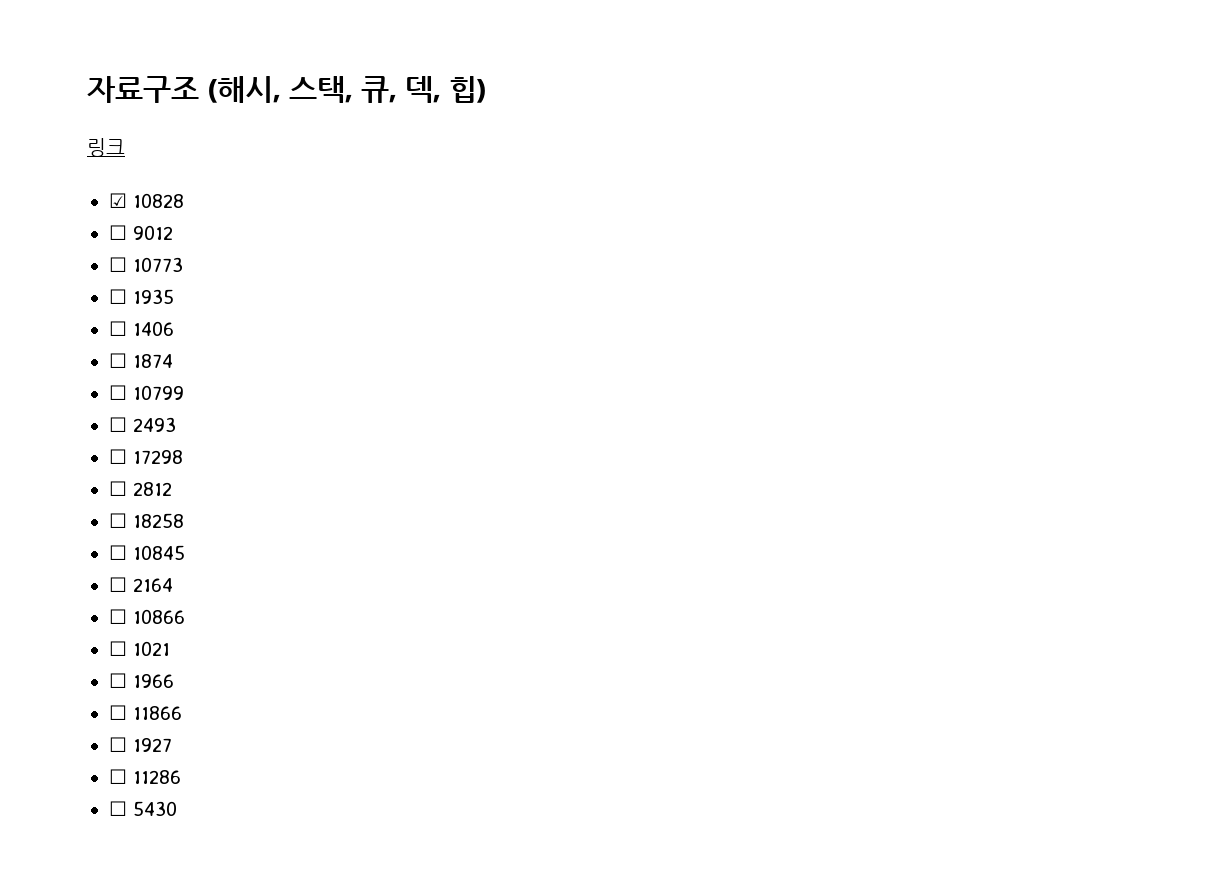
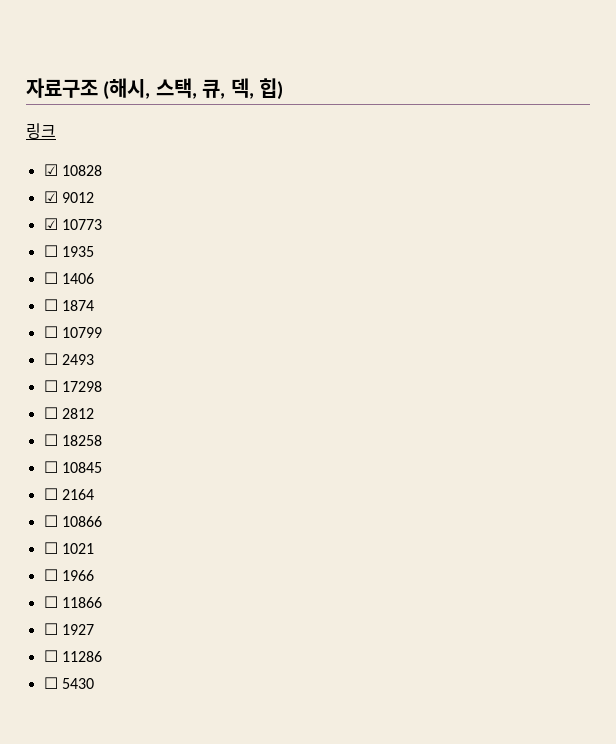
[109,225,127,240] ☐ -> [43,191,58,203] ☑
[109,257,127,272] ☐ -> [43,218,58,230] ☑

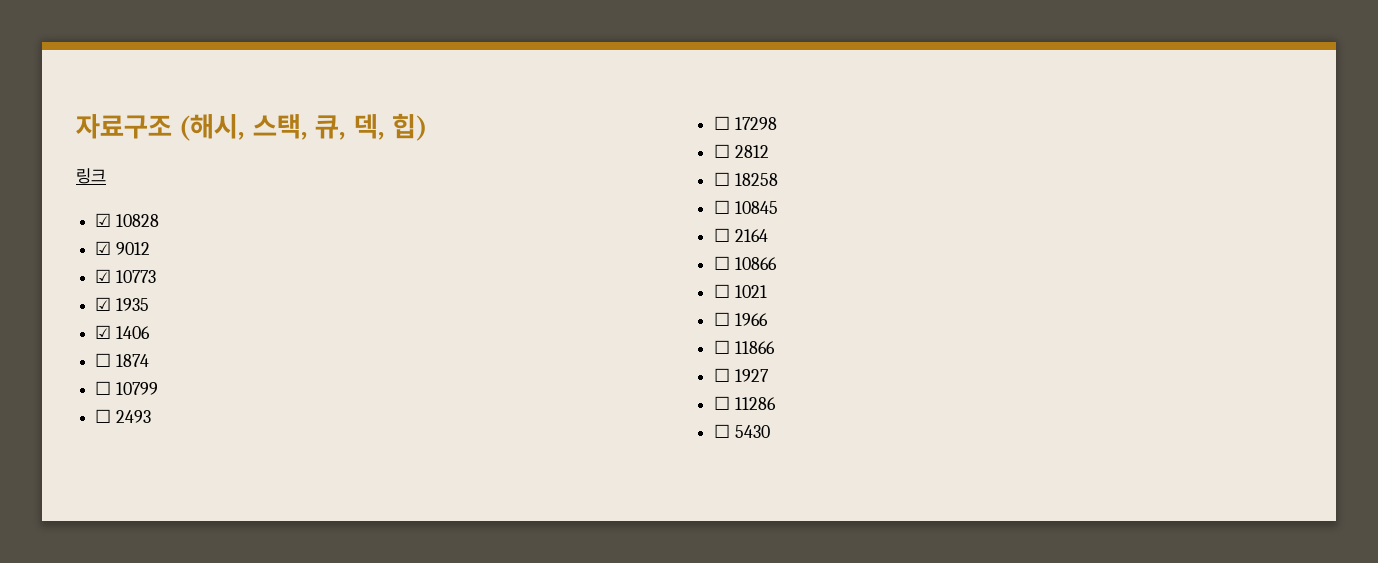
[43,245,58,257] ☐ -> [95,297,112,311] ☑
[43,272,58,284] ☐ -> [95,325,112,339] ☑

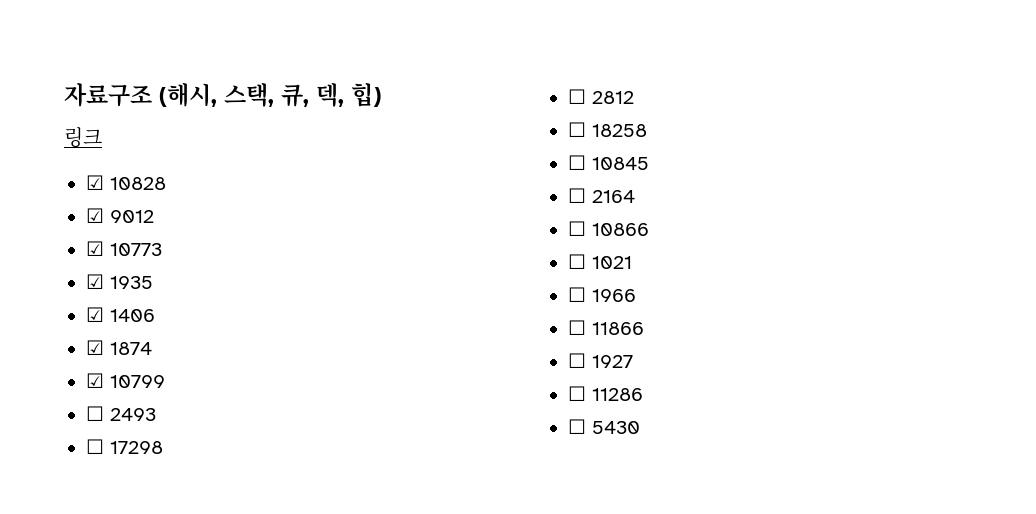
[95,353,112,367] ☐ -> [86,340,104,355] ☑
[95,381,112,395] ☐ -> [86,373,104,388] ☑

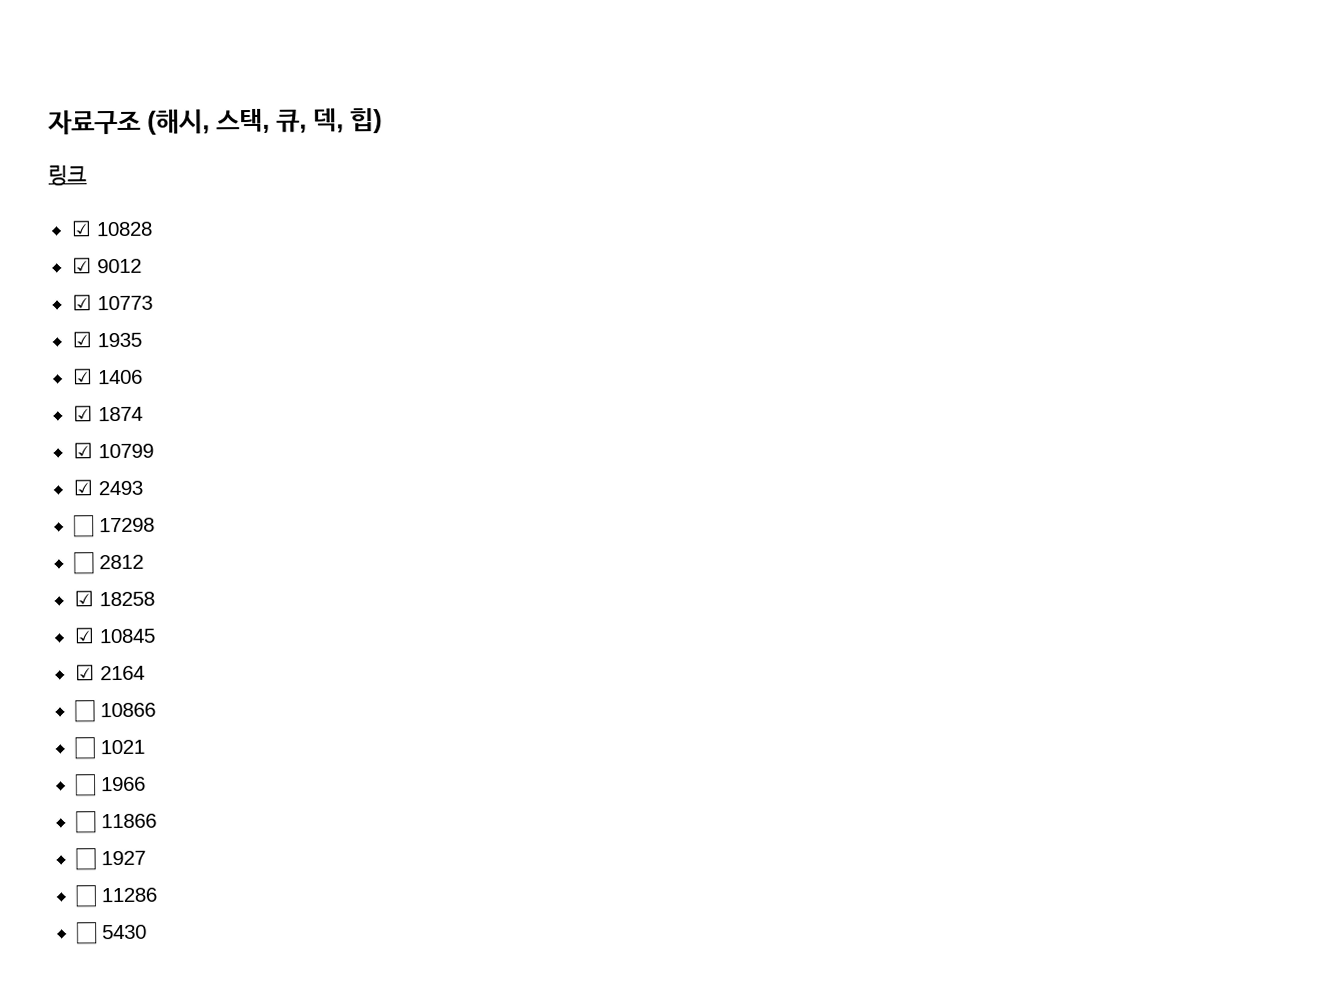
[86,406,104,421] ☐ -> [72,479,93,496] ☑
[568,122,586,137] ☐ -> [73,590,94,607] ☑
[568,155,586,170] ☐ -> [73,627,95,644] ☑
[568,188,586,203] ☐ -> [74,664,95,681] ☑

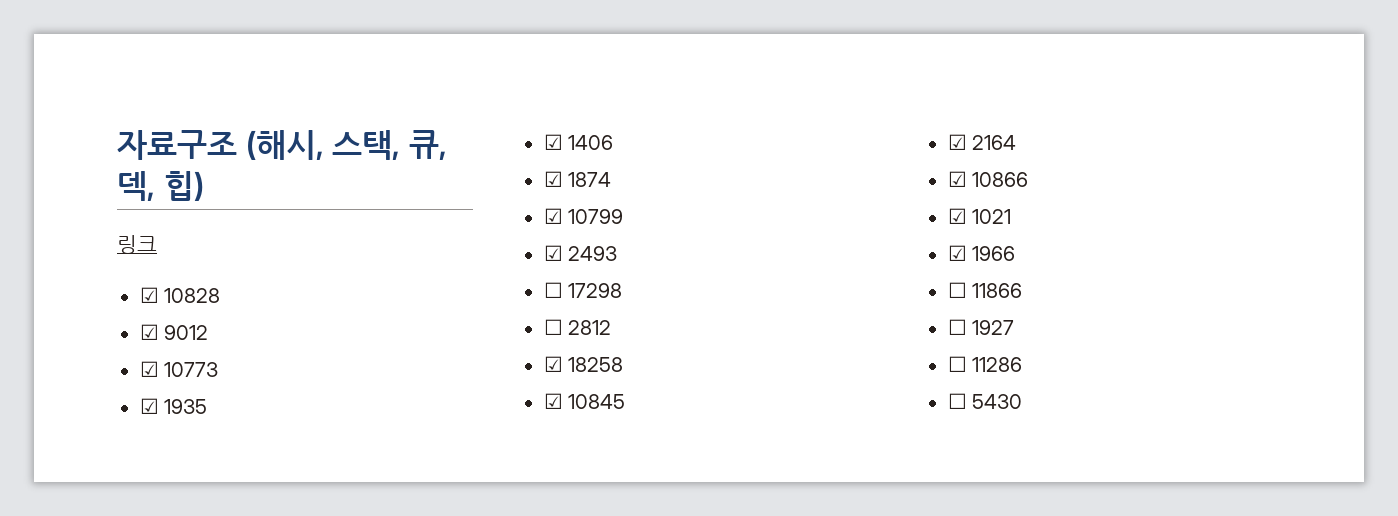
[73,700,95,723] ☐ -> [947,171,967,187] ☑
[73,737,95,760] ☐ -> [947,208,967,224] ☑
[73,774,96,797] ☐ -> [947,245,967,261] ☑

